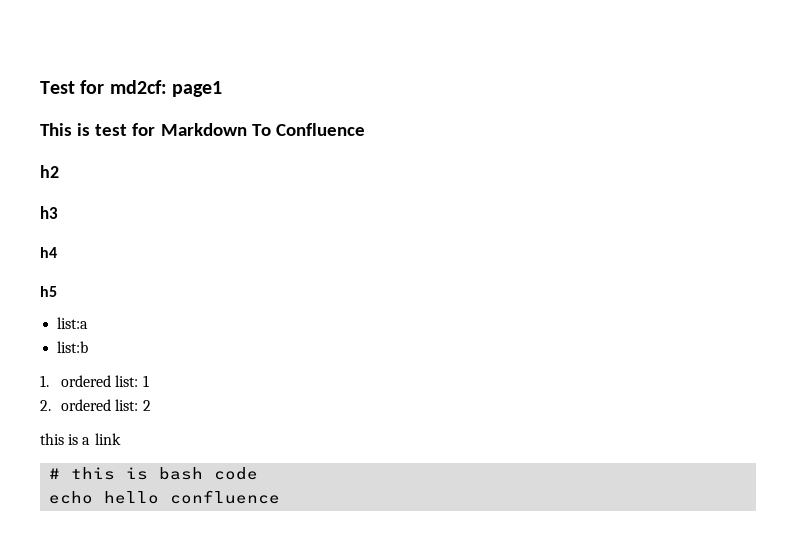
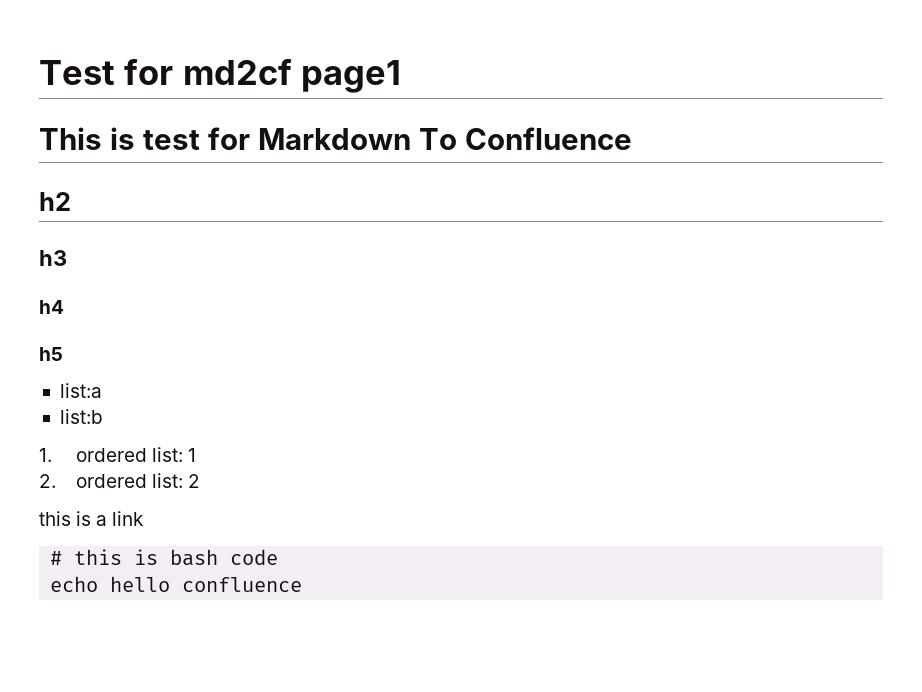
[109,80,167,94] md2cf: -> [182,58,292,85] md2cf

